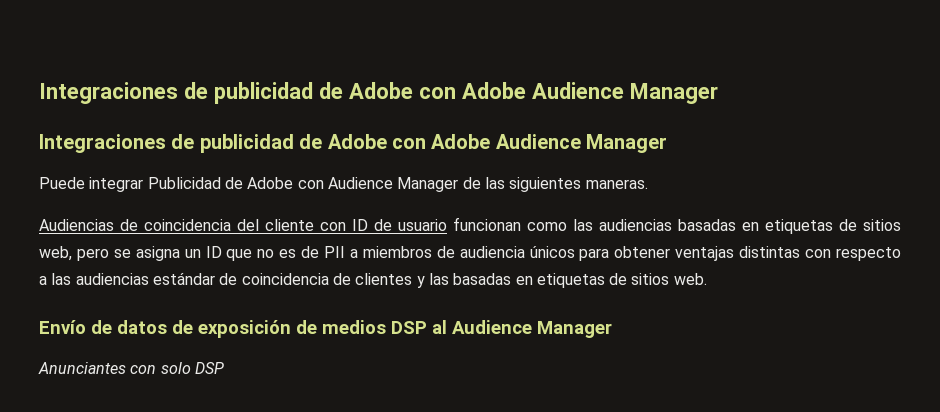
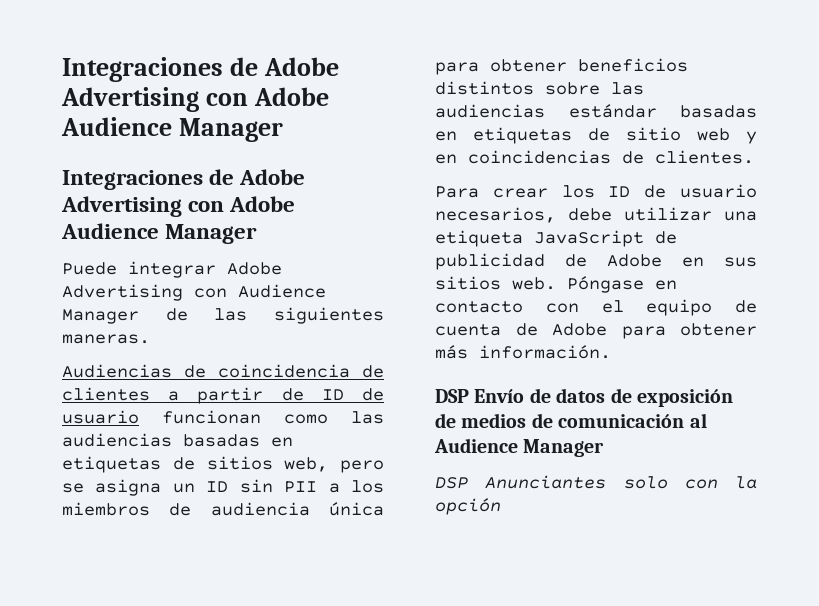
[39,82,413,104] Integraciones de publicidad de Adobe -> [62,57,339,82] [61,87,199,112] Integraciones de Adobe Advertising
[199,134,387,153] publicidad de Adobe -> [239,169,306,185] [61,196,182,217] Adobe Advertising
[147,177,294,189] Publicidad de Adobe -> [227,262,282,275] [62,284,183,301] Adobe Advertising
[237,219,346,231] del cliente con -> [362,365,384,378] [62,387,304,404] de clientes a partir de
[226,246,320,261] que no es de -> [239,479,273,493] sin
(358, 253) none -> [351,480,384,493] los
[529,246,902,261] [39,272,707,288] únicos para obtener ventajas distintas con respecto a las audiencias estándar de coincidencia de clientes y las basadas en etiquetas de sitios web. // -> [329,502,384,516] [435,58,688,75] [435,81,644,95] [435,104,757,118] [435,127,757,144] [435,150,754,164] [435,184,757,198] [435,207,757,223] [435,230,677,247] [435,253,757,270] [435,276,677,293] [435,299,757,316] [435,323,757,339] [435,345,611,359] [435,389,469,403] única para obtener beneficios distintos sobre las audiencias estándar basadas en etiquetas de sitio web y en coincidencias de clientes. // Para crear los ID de usuario necesarios, debe utilizar una etiqueta JavaScript de publicidad de Adobe en sus sitios web. Póngase en contacto con el equipo de cuenta de Adobe para obtener más información. // DSP
[391,321,427,334] DSP -> [531,413,685,428] de comunicación
[38,362,224,374] Anunciantes con solo DSP -> [435,475,757,489] [435,498,501,515] DSP Anunciantes solo con la opción

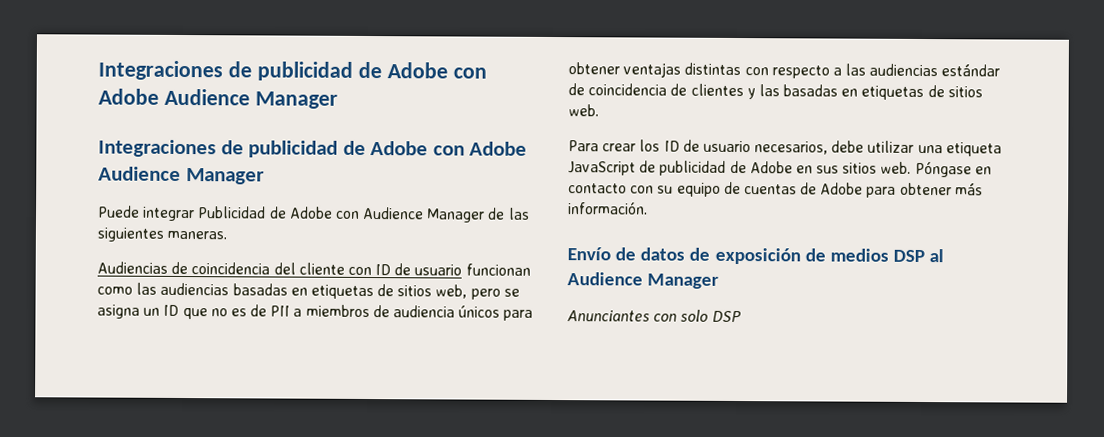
[62,57,339,82] [61,87,199,112] Integraciones de Adobe Advertising -> [98,60,448,81] Integraciones de publicidad de Adobe
[239,169,306,185] [61,196,182,217] Adobe Advertising -> [248,140,429,158] publicidad de Adobe
[227,262,282,275] [62,284,183,301] Adobe Advertising -> [197,206,333,219] Publicidad de Adobe
[362,365,384,378] [62,387,304,404] de clientes a partir de -> [273,262,372,276] del cliente con
[239,479,273,493] sin -> [182,304,268,320] que no es de
[351,480,384,493] los -> (303, 312) none
[329,502,384,516] [435,58,688,75] [435,81,644,95] [435,104,757,118] [435,127,757,144] [435,150,754,164] única para obtener beneficios distintos sobre las audiencias estándar basadas en etiquetas de sitio web y en coincidencias de clientes. -> [458,305,534,321] [568,62,1001,79] [568,83,983,101] [568,104,599,117] únicos para obtener ventajas distintas con respecto a las audiencias estándar de coincidencia de clientes y las basadas en etiquetas de sitios web.
[601,300,624,313] el -> [657,185,674,194] su
[435,324,501,336] cuenta -> [743,184,797,195] cuentas
[435,389,469,403] DSP -> (648, 208) none
[531,413,685,428] de comunicación -> [892,249,925,263] DSP
[435,475,757,489] [435,498,501,515] DSP Anunciantes solo con la opción -> [567,309,741,323] Anunciantes con solo DSP

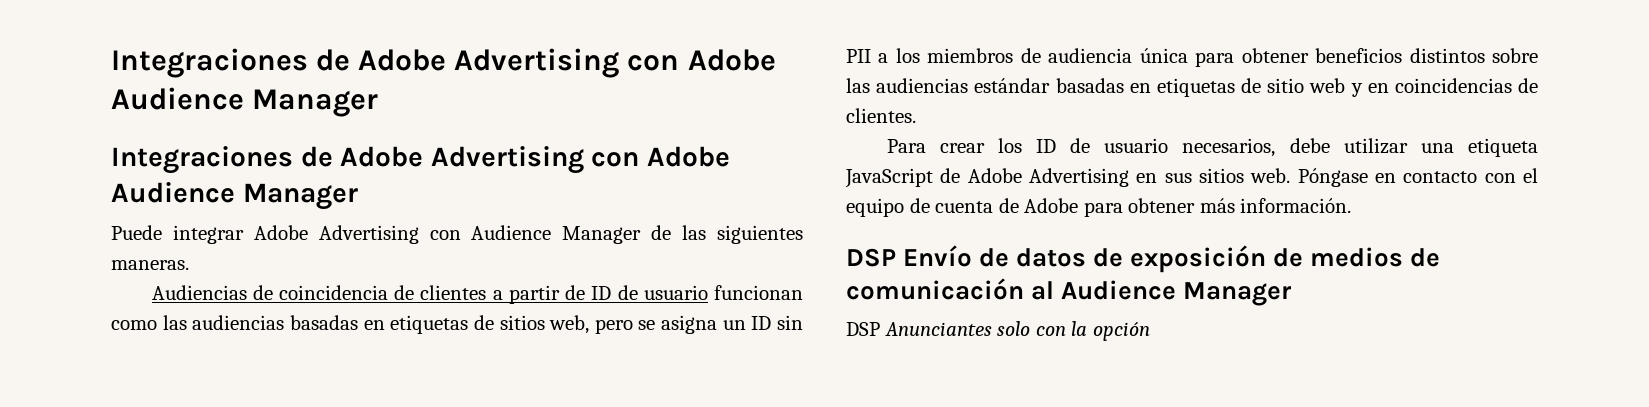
[98,60,448,81] Integraciones de publicidad de Adobe -> [111,48,620,78] Integraciones de Adobe Advertising
[248,140,429,158] publicidad de Adobe -> [340,146,584,174] Adobe Advertising
[197,206,333,219] Publicidad de Adobe -> [253,225,419,244] Adobe Advertising
[273,262,372,276] del cliente con -> [394,285,586,304] de clientes a partir de
[182,304,268,320] que no es de -> [777,315,803,330] sin
(303, 312) none -> [895,48,920,63] los
[458,305,534,321] [568,62,1001,79] [568,83,983,101] [568,104,599,117] únicos para obtener ventajas distintas con respecto a las audiencias estándar de coincidencia de clientes y las basadas en etiquetas de sitios web. -> [1139,48,1538,67] [846,78,1538,97] [846,108,916,123] única para obtener beneficios distintos sobre las audiencias estándar basadas en etiquetas de sitio web y en coincidencias de clientes.
[659,160,793,176] publicidad de Adobe -> [967,168,1129,187] Adobe Advertising
[657,185,674,194] su -> [1523,168,1538,183] el
[743,184,797,195] cuentas -> [935,201,994,213] cuenta
(648, 208) none -> [846,248,896,267] DSP
[892,249,925,263] DSP -> [1410,248,1441,267] [846,278,1024,300] de comunicación
[567,309,741,323] Anunciantes con solo DSP -> [846,321,1150,341] DSP Anunciantes solo con la opción

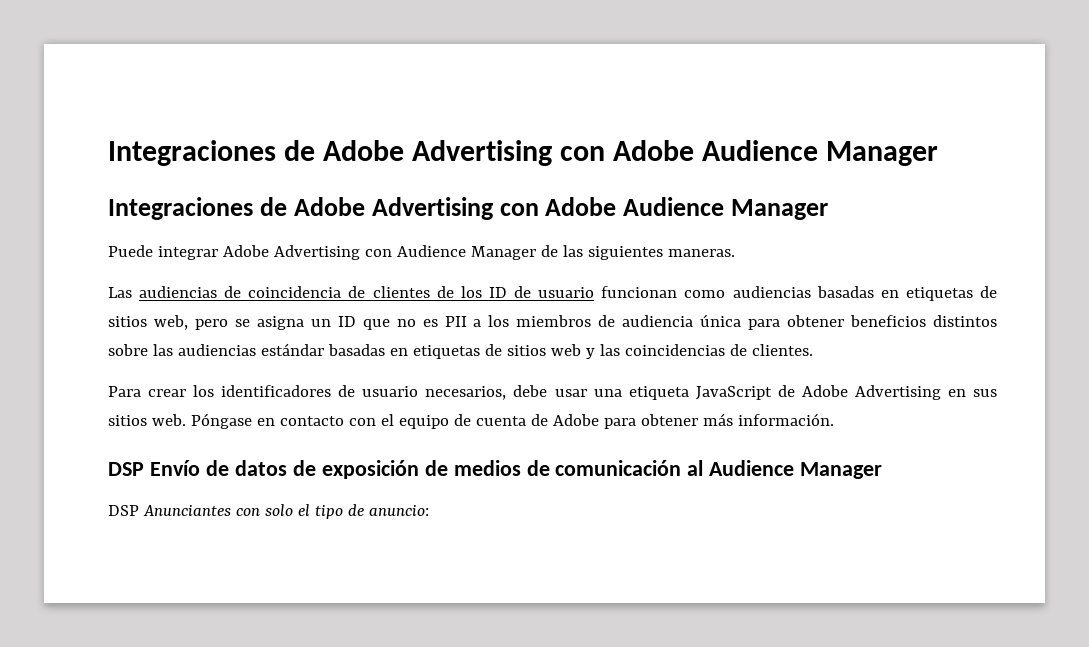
[151,285,247,300] Audiencias -> [108,286,218,298] Las audiencias
[492,285,586,304] a partir de -> [436,286,482,298] de los
[162,315,187,330] las -> (726, 294) none
[777,315,803,330] sin -> [362,319,438,330] que no es
[1267,78,1305,93] sitio -> [506,345,546,356] sitios
[1367,83,1389,93] en -> [599,344,620,356] las
[1036,139,1057,153] ID -> [221,385,332,397] identificadores
[1343,138,1408,154] utilizar -> [554,389,587,397] usar
[997,321,1150,341] solo con la opción -> [235,504,429,519] con solo el tipo de anuncio:

